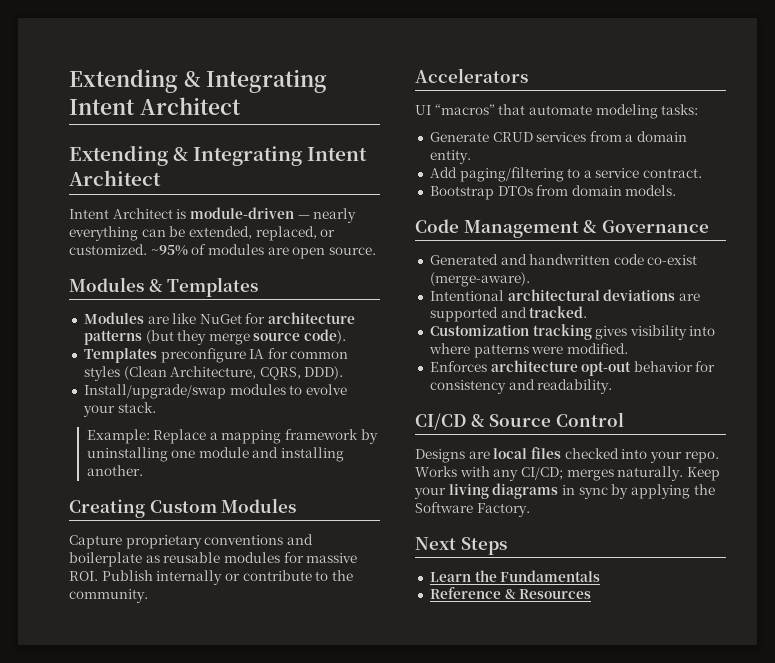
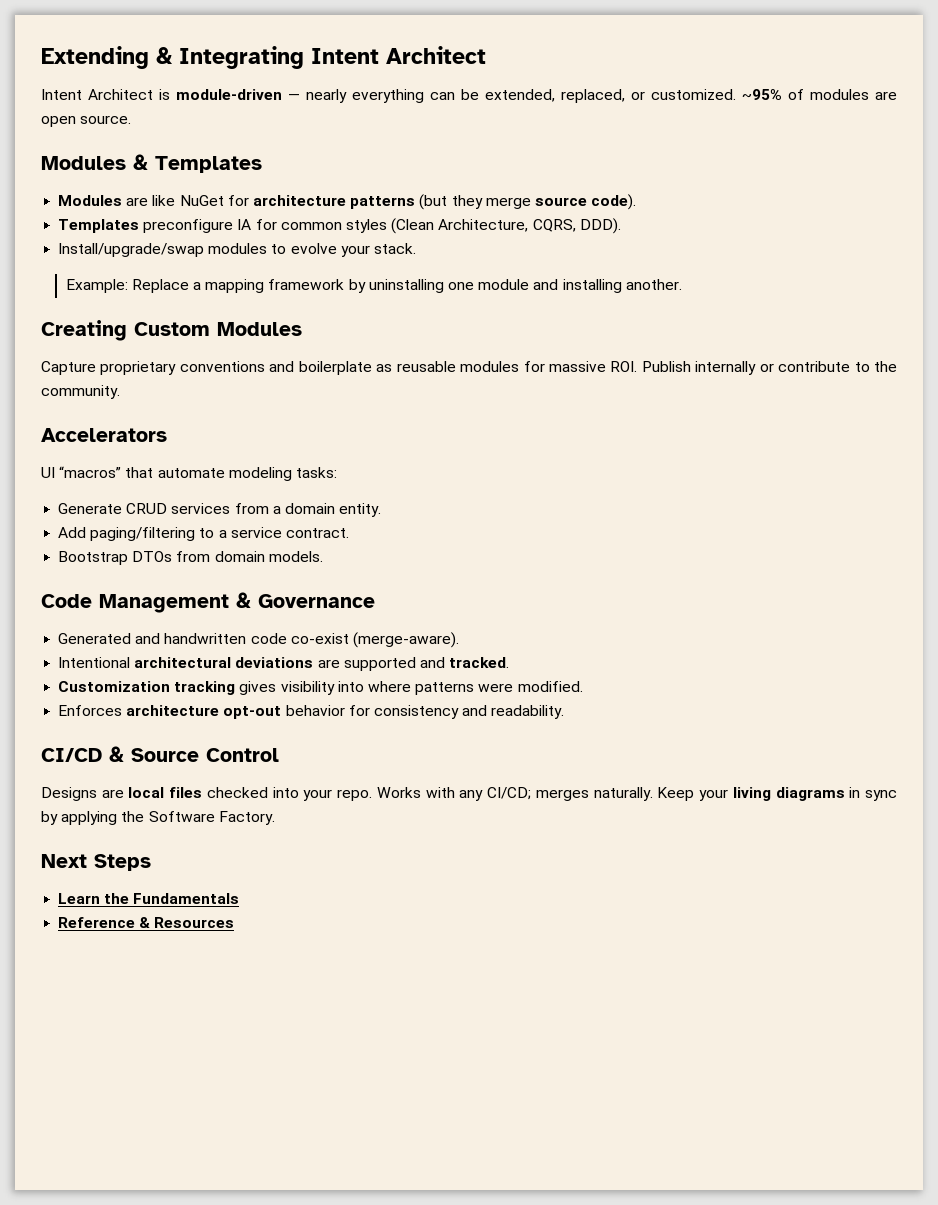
[69,69,328,93] [69,97,241,115] [69,145,368,166] [69,170,161,186] Extending & Integrating Intent Architect // Extending & Integrating Intent Architect -> [41,46,486,69] Extending & Integrating Intent Architect

